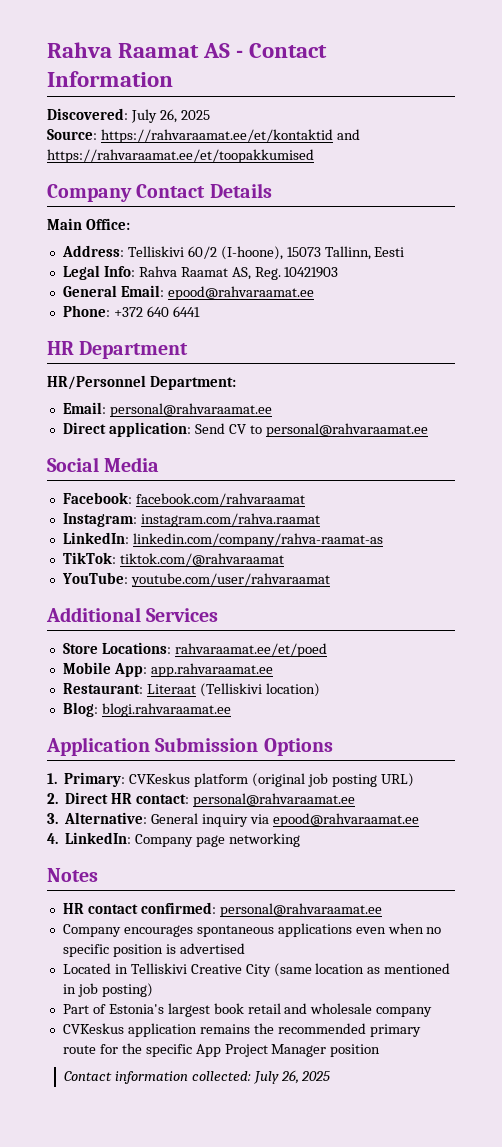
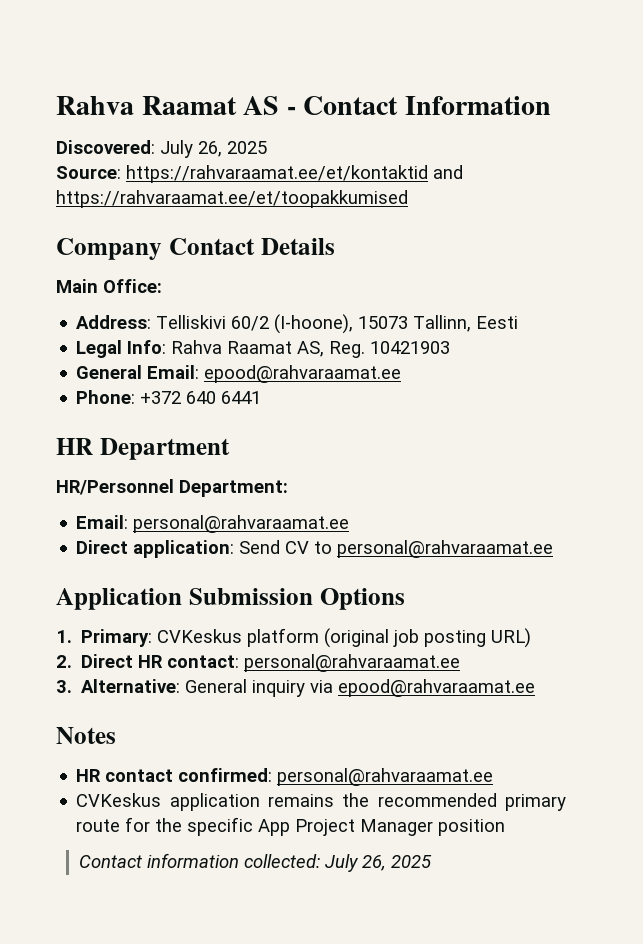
[47,457,160,472] [62,492,305,506] [62,513,320,527] [62,532,383,547] [62,552,284,566] [61,572,330,587] [46,607,219,622] [62,642,327,657] [62,662,273,677] [62,683,320,697] [62,702,231,717] // Social Media // Facebook: facebook.com/rahvaraamat // Instagram: instagram.com/rahva.raamat // LinkedIn: linkedin.com/company/rahva-raamat-as // TikTok: tiktok.com/@rahvaraamat // YouTube: youtube.com/user/rahvaraamat // Additional Services // Store Locations: rahvaraamat.ee/et/poed // Mobile App: app.rahvaraamat.ee // Restaurant: Literaat (Telliskivi location) // Blog: blogi.rahvaraamat.ee -> (554, 549) none
[47,832,300,847] // 4. LinkedIn: Company page networking -> (536, 688) none
[62,923,442,937] [62,943,245,957] [62,963,451,977] [62,983,153,997] [62,1003,433,1017] // Company encourages spontaneous applications even when no specific position is advertised // Located in Telliskivi Creative City (same location as mentioned in job posting) // Part of Estonia's largest book retail and wholesale company -> (494, 777) none

